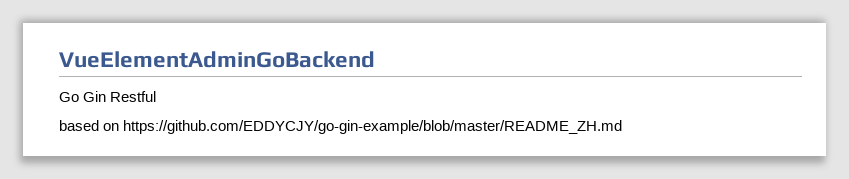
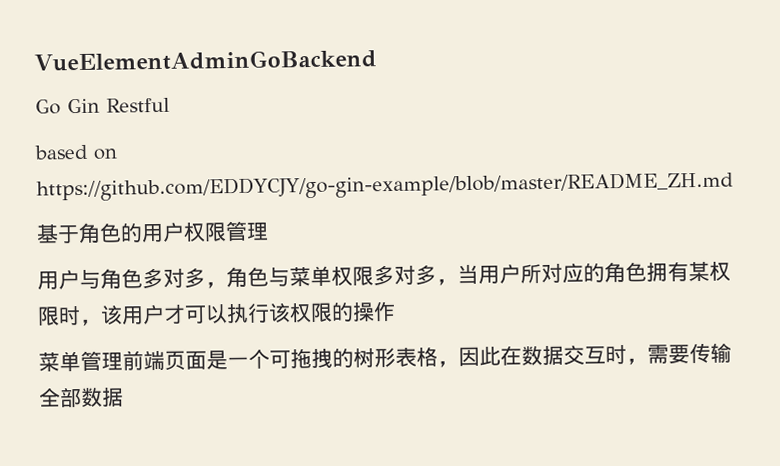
(623, 127) none -> [36,220,269,244] [37,260,731,290] [37,301,396,327] [38,342,732,373] [38,387,124,408] // 基于角色的用户权限管理 // 用户与角色多对多，角色与菜单权限多对多，当用户所对应的角色拥有某权限时，该用户才可以执行该权限的操作 // 菜单管理前端页面是一个可拖拽的树形表格，因此在数据交互时，需要传输全部数据

